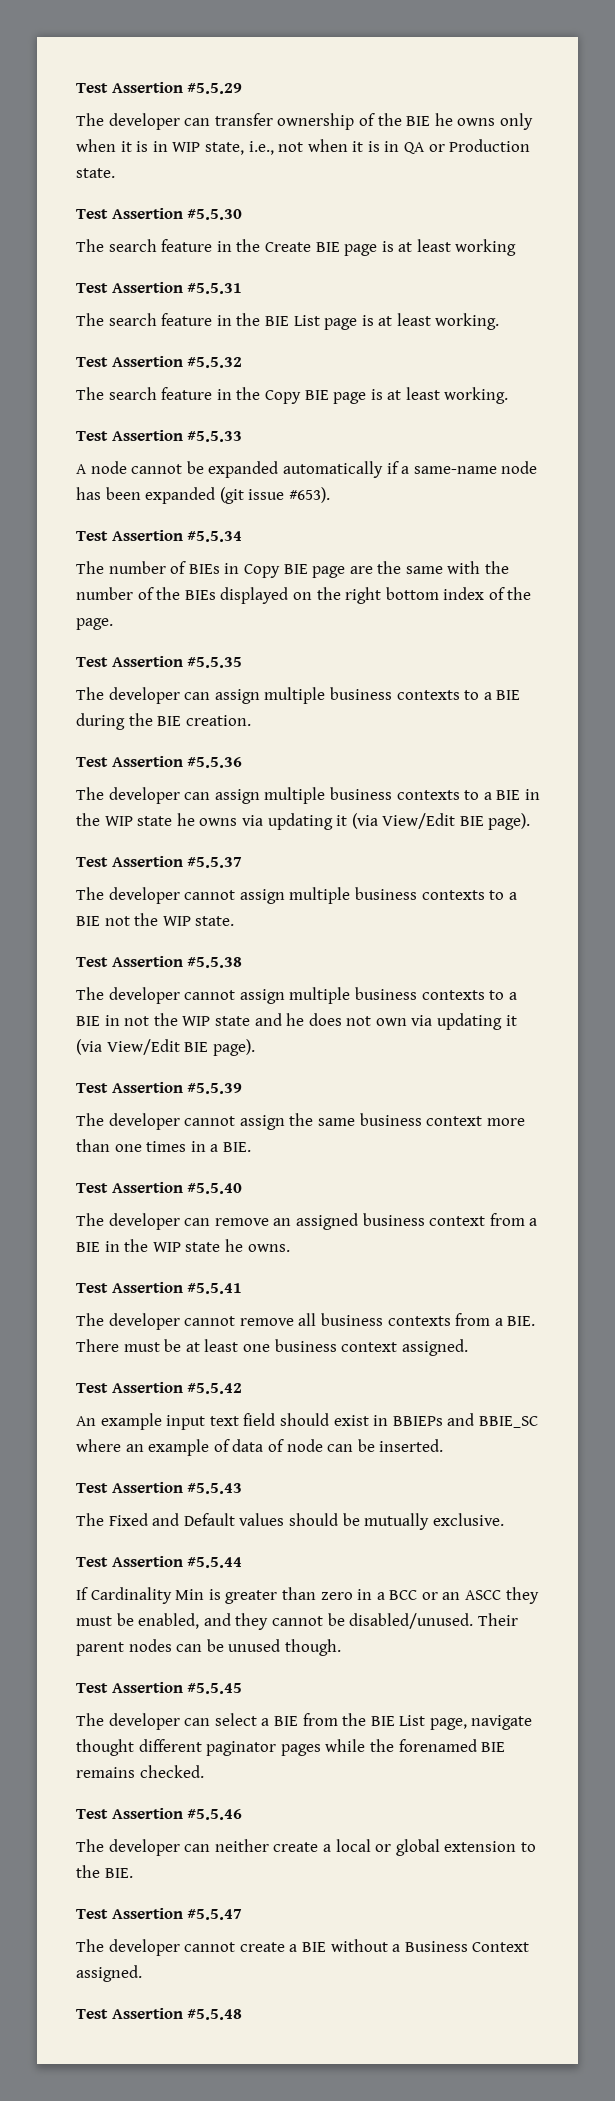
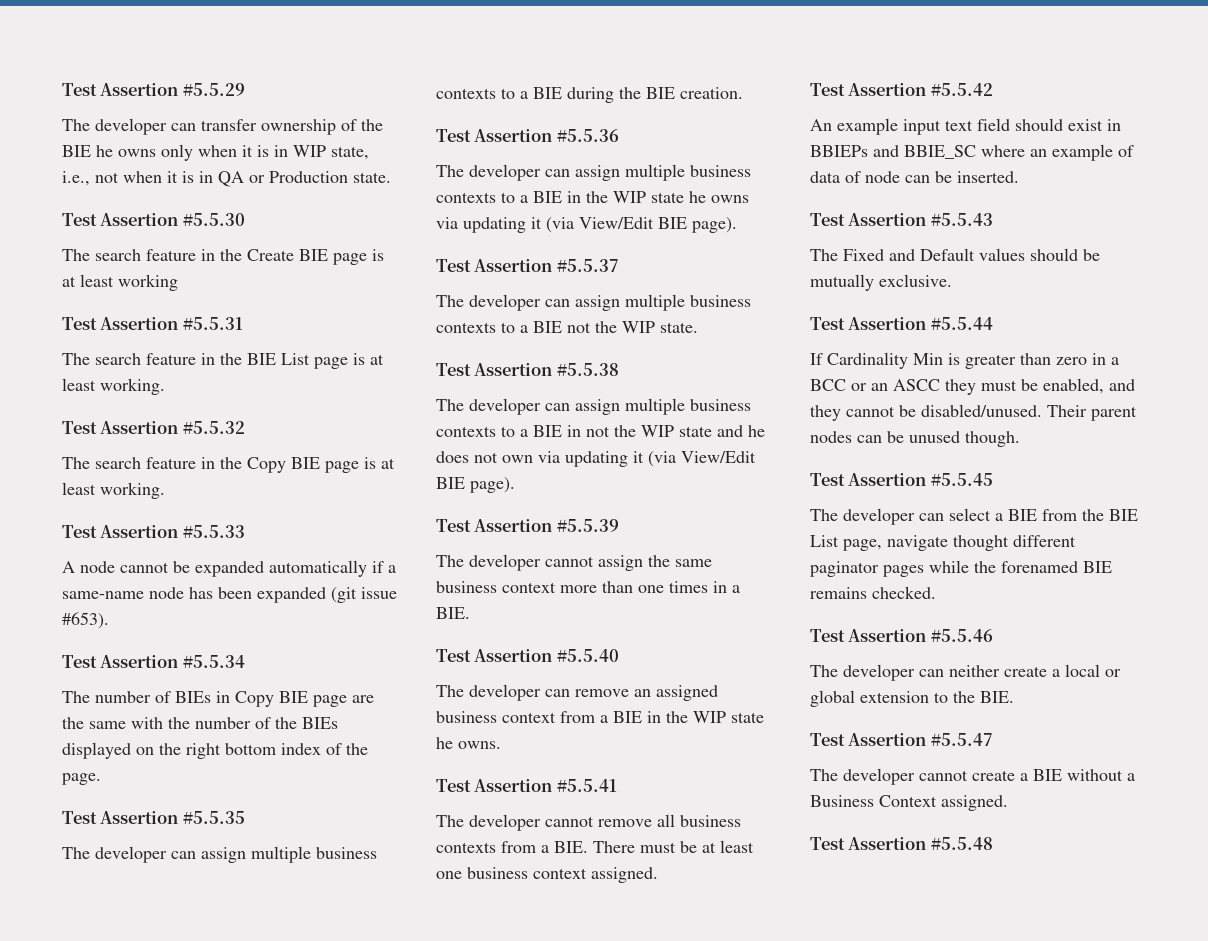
[184,890,236,900] cannot -> [545,299,570,307] can
[184,990,236,1000] cannot -> [545,403,570,411] can

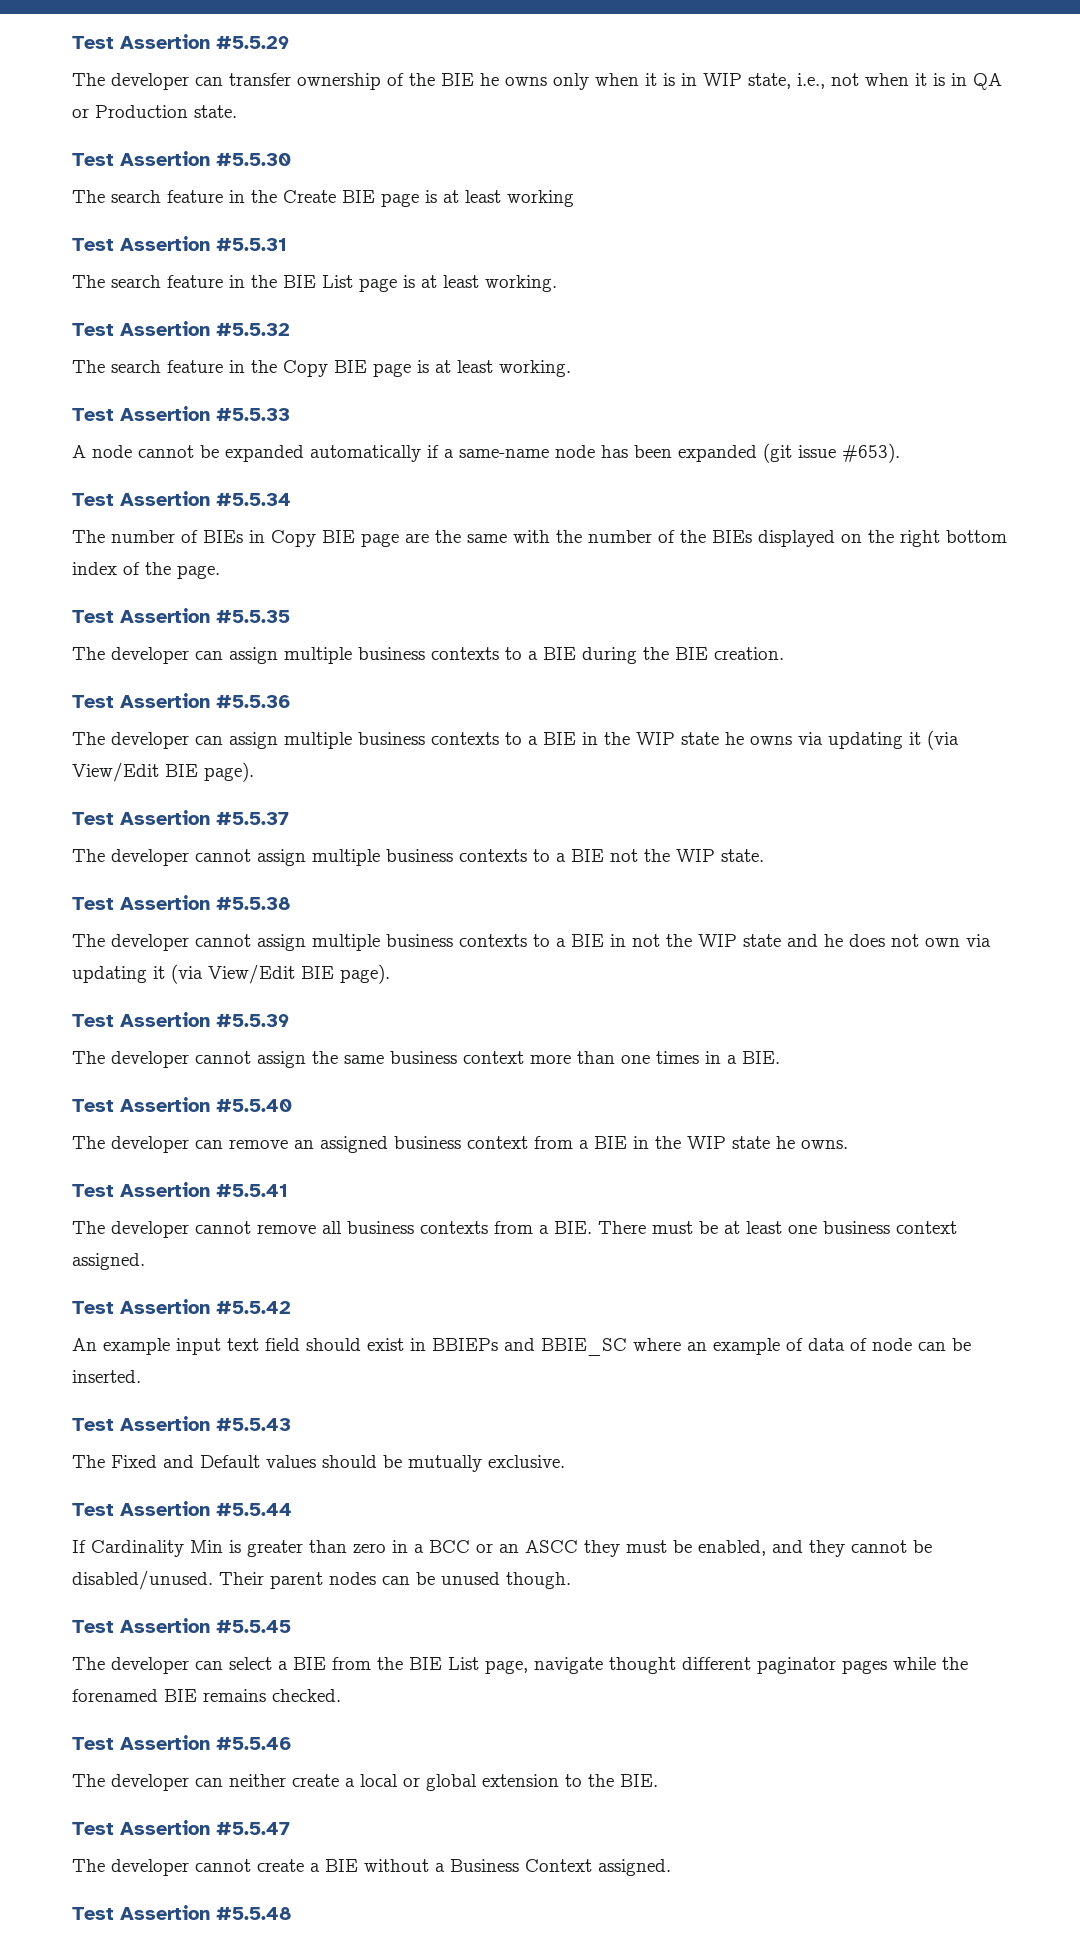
[545,299,570,307] can -> [195,849,251,862] cannot
[545,403,570,411] can -> [195,934,251,947] cannot

